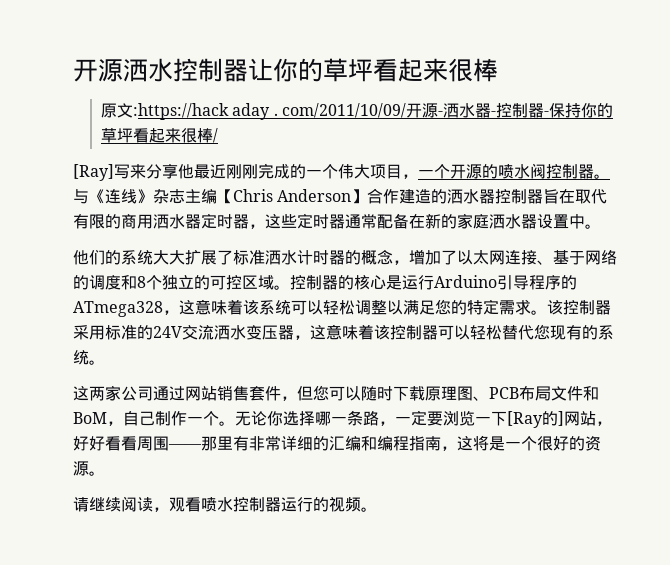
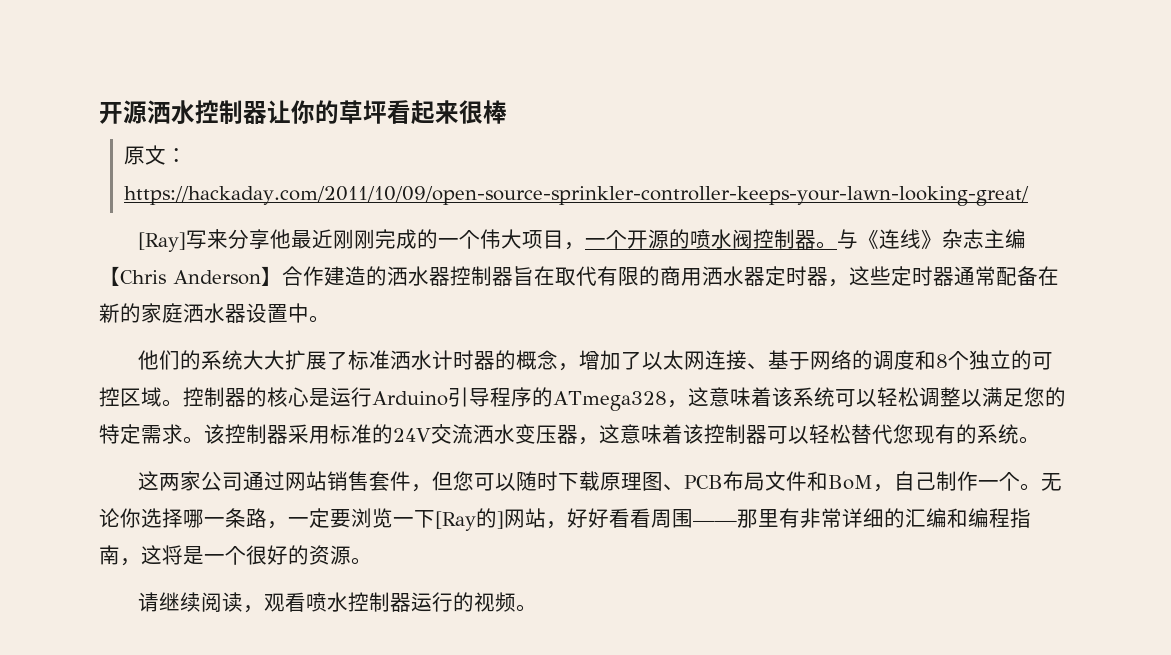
[132,103,613,120] [100,128,218,143] :https://hack aday . com/2011/10/09/开源-洒水器-控制器-保持你的草坪看起来很棒/ -> [165,148,187,163] [123,186,1029,206] ：https://hackaday.com/2011/10/09/open-source-sprinkler-controller-keeps-your-lawn-looking-great/

